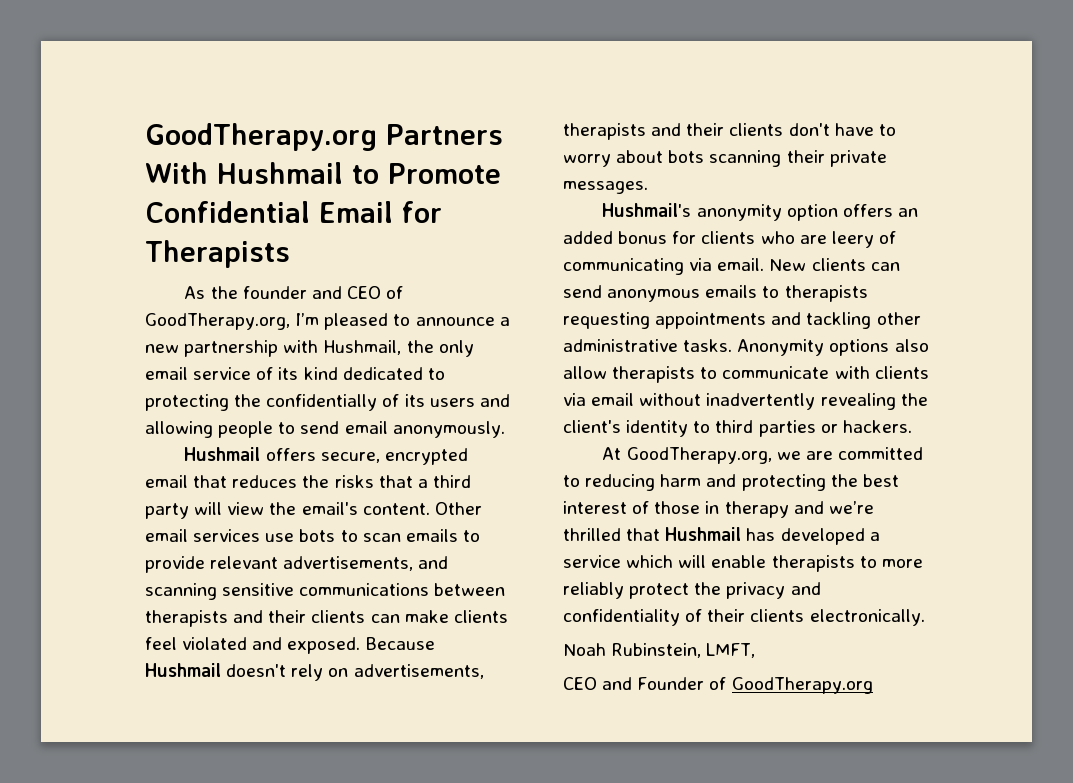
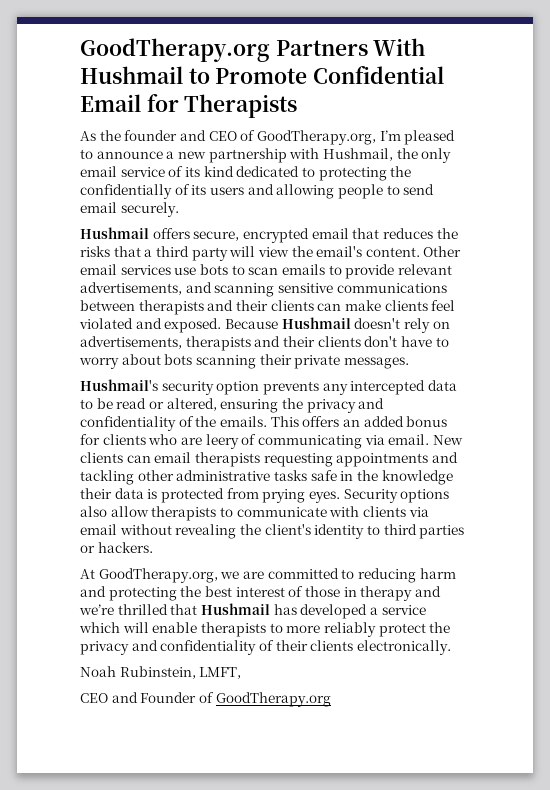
[392,421,505,438] anonymously. -> [120,202,179,217] securely.
[696,204,838,221] anonymity option -> [161,380,457,395] [80,398,385,413] [80,416,299,431] security option prevents any intercepted data to be read or altered, ensuring the privacy and confidentiality of the emails. This
[563,285,780,302] send anonymous emails to -> [154,452,192,463] email
[683,339,825,356] tasks. Anonymity -> [273,470,453,485] [80,488,398,503] tasks safe in the knowledge their data is protected from prying eyes. Security
[706,393,816,410] inadvertently -> (172, 529) none

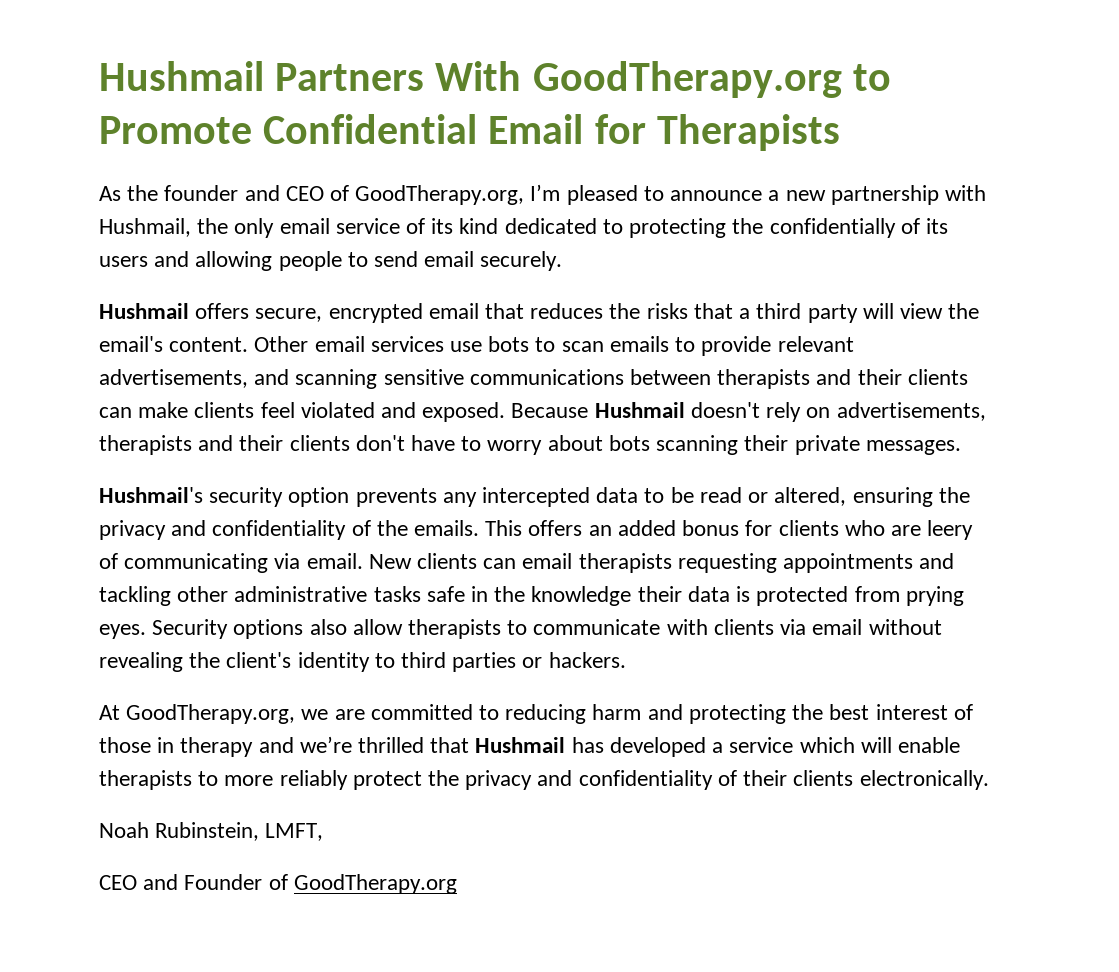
[80,38,270,62] GoodTherapy.org -> [99,61,264,91] Hushmail
[80,66,183,84] Hushmail -> [532,61,842,98] GoodTherapy.org

